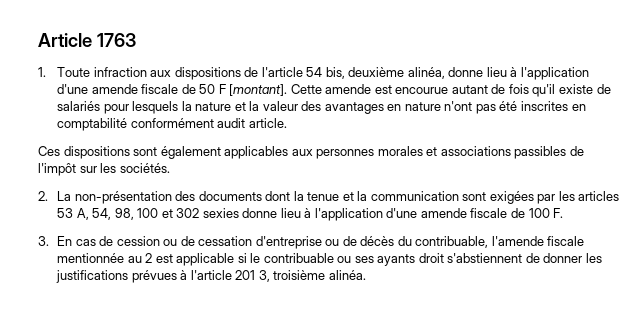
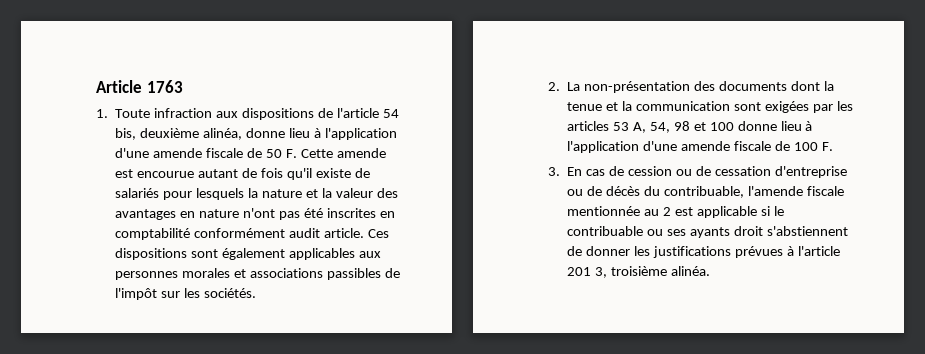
[218,84,288,96] F [montant]. -> [285,149,297,158] F.
(287, 123) // -> (364, 233) none
[114,208,239,220] 98, 100 et 302 sexies -> [673,121,734,131] 98 et 100

